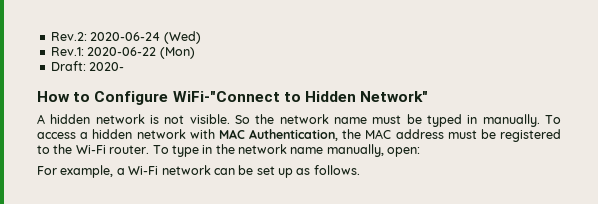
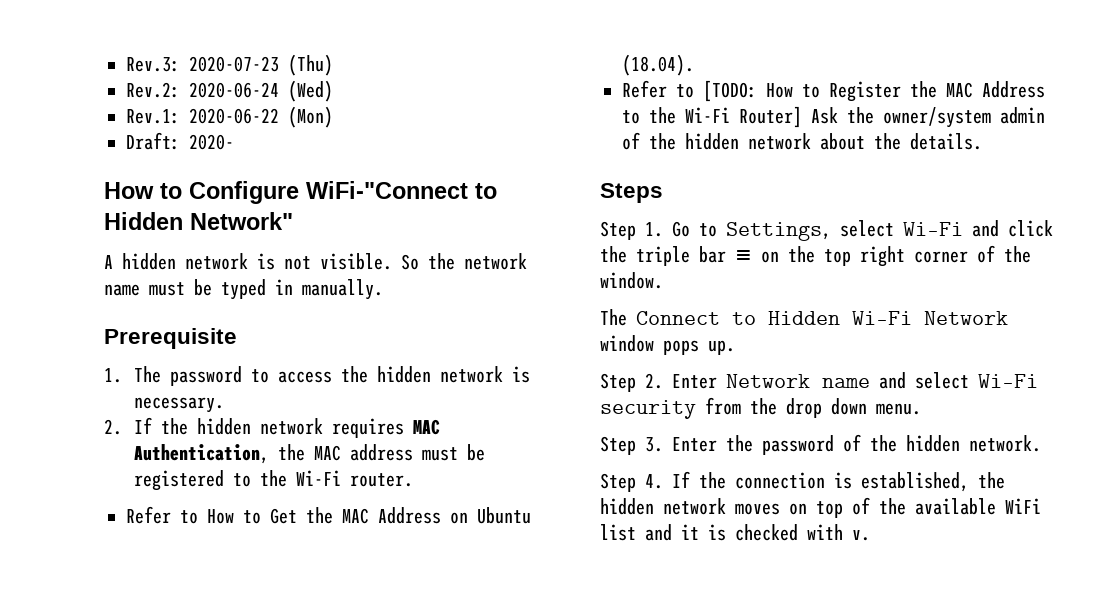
(50, 36) none -> [126,54,333,76] Rev.3: 2020-07-23 (Thu) //
[544,115,561,124] [37,129,215,139] To access a hidden network with -> [104,328,237,349] [104,366,531,386] [134,397,225,413] [104,417,405,438] // Prerequisite // 1. The password to access the hidden network is necessary. // 2. If the hidden network requires
[152,144,421,157] [37,165,360,178] To type in the network name manually, open: // For example, a Wi-Fi network can be set up as follows. -> [126,506,531,524] [622,54,694,76] [622,80,1045,102] [622,106,1045,128] [622,132,982,150] [600,183,663,203] [600,220,1053,241] [600,245,1031,267] [600,272,663,289] [600,309,1008,326] [600,335,735,355] [600,372,1038,392] [600,397,921,419] [600,434,1041,455] [600,471,1005,492] [600,497,1041,518] [600,524,870,541] // Refer to How to Get the MAC Address on Ubuntu (18.04). // Refer to [TODO: How to Register the MAC Address to the Wi-Fi Router] Ask the owner/system admin of the hidden network about the details. // Steps // Step 1. Go to Settings, select Wi-Fi and click the triple bar ≡ on the top right corner of the window. // The Connect to Hidden Wi-Fi Network window pops up. // Step 2. Enter Network name and select Wi-Fi security from the drop down menu. // Step 3. Enter the password of the hidden network. // Step 4. If the connection is established, the hidden network moves on top of the available WiFi list and it is checked with v.

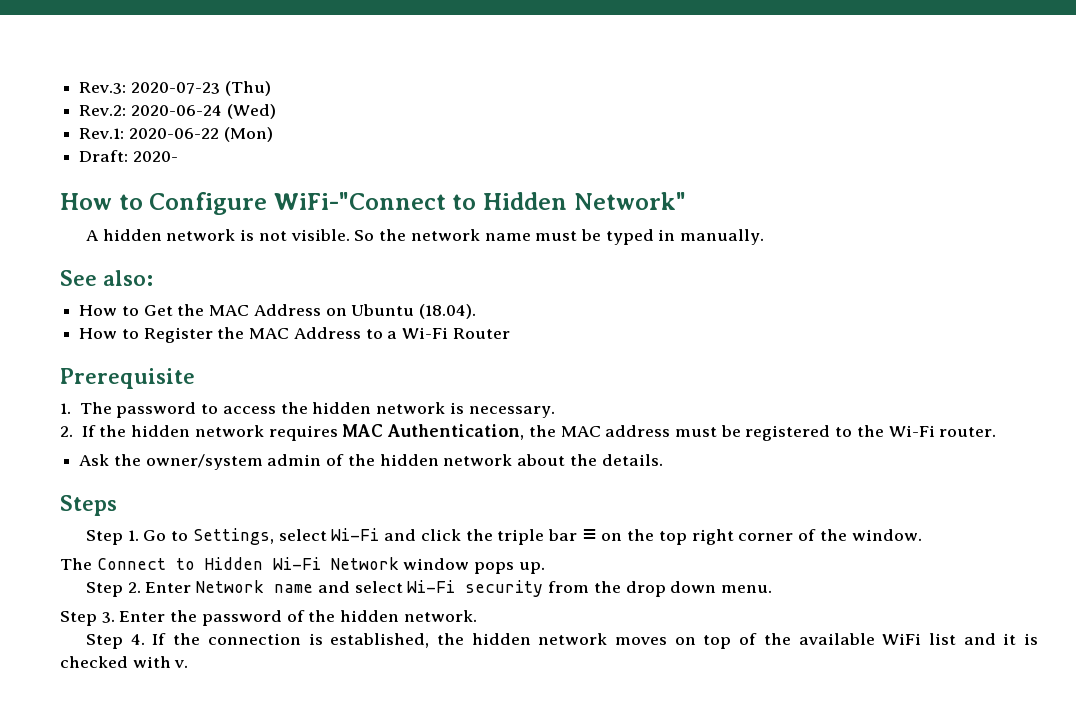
(383, 289) none -> [60,270,153,286] [79,304,477,319] [79,327,510,343] // See also: // How to Get the MAC Address on Ubuntu (18.04). // How to Register the MAC Address to a Wi-Fi Router
[126,506,531,524] [622,54,694,76] [622,80,1045,102] [622,106,802,128] Refer to How to Get the MAC Address on Ubuntu (18.04). // Refer to [TODO: How to Register the MAC Address to the Wi-Fi Router] -> (997, 432) none

